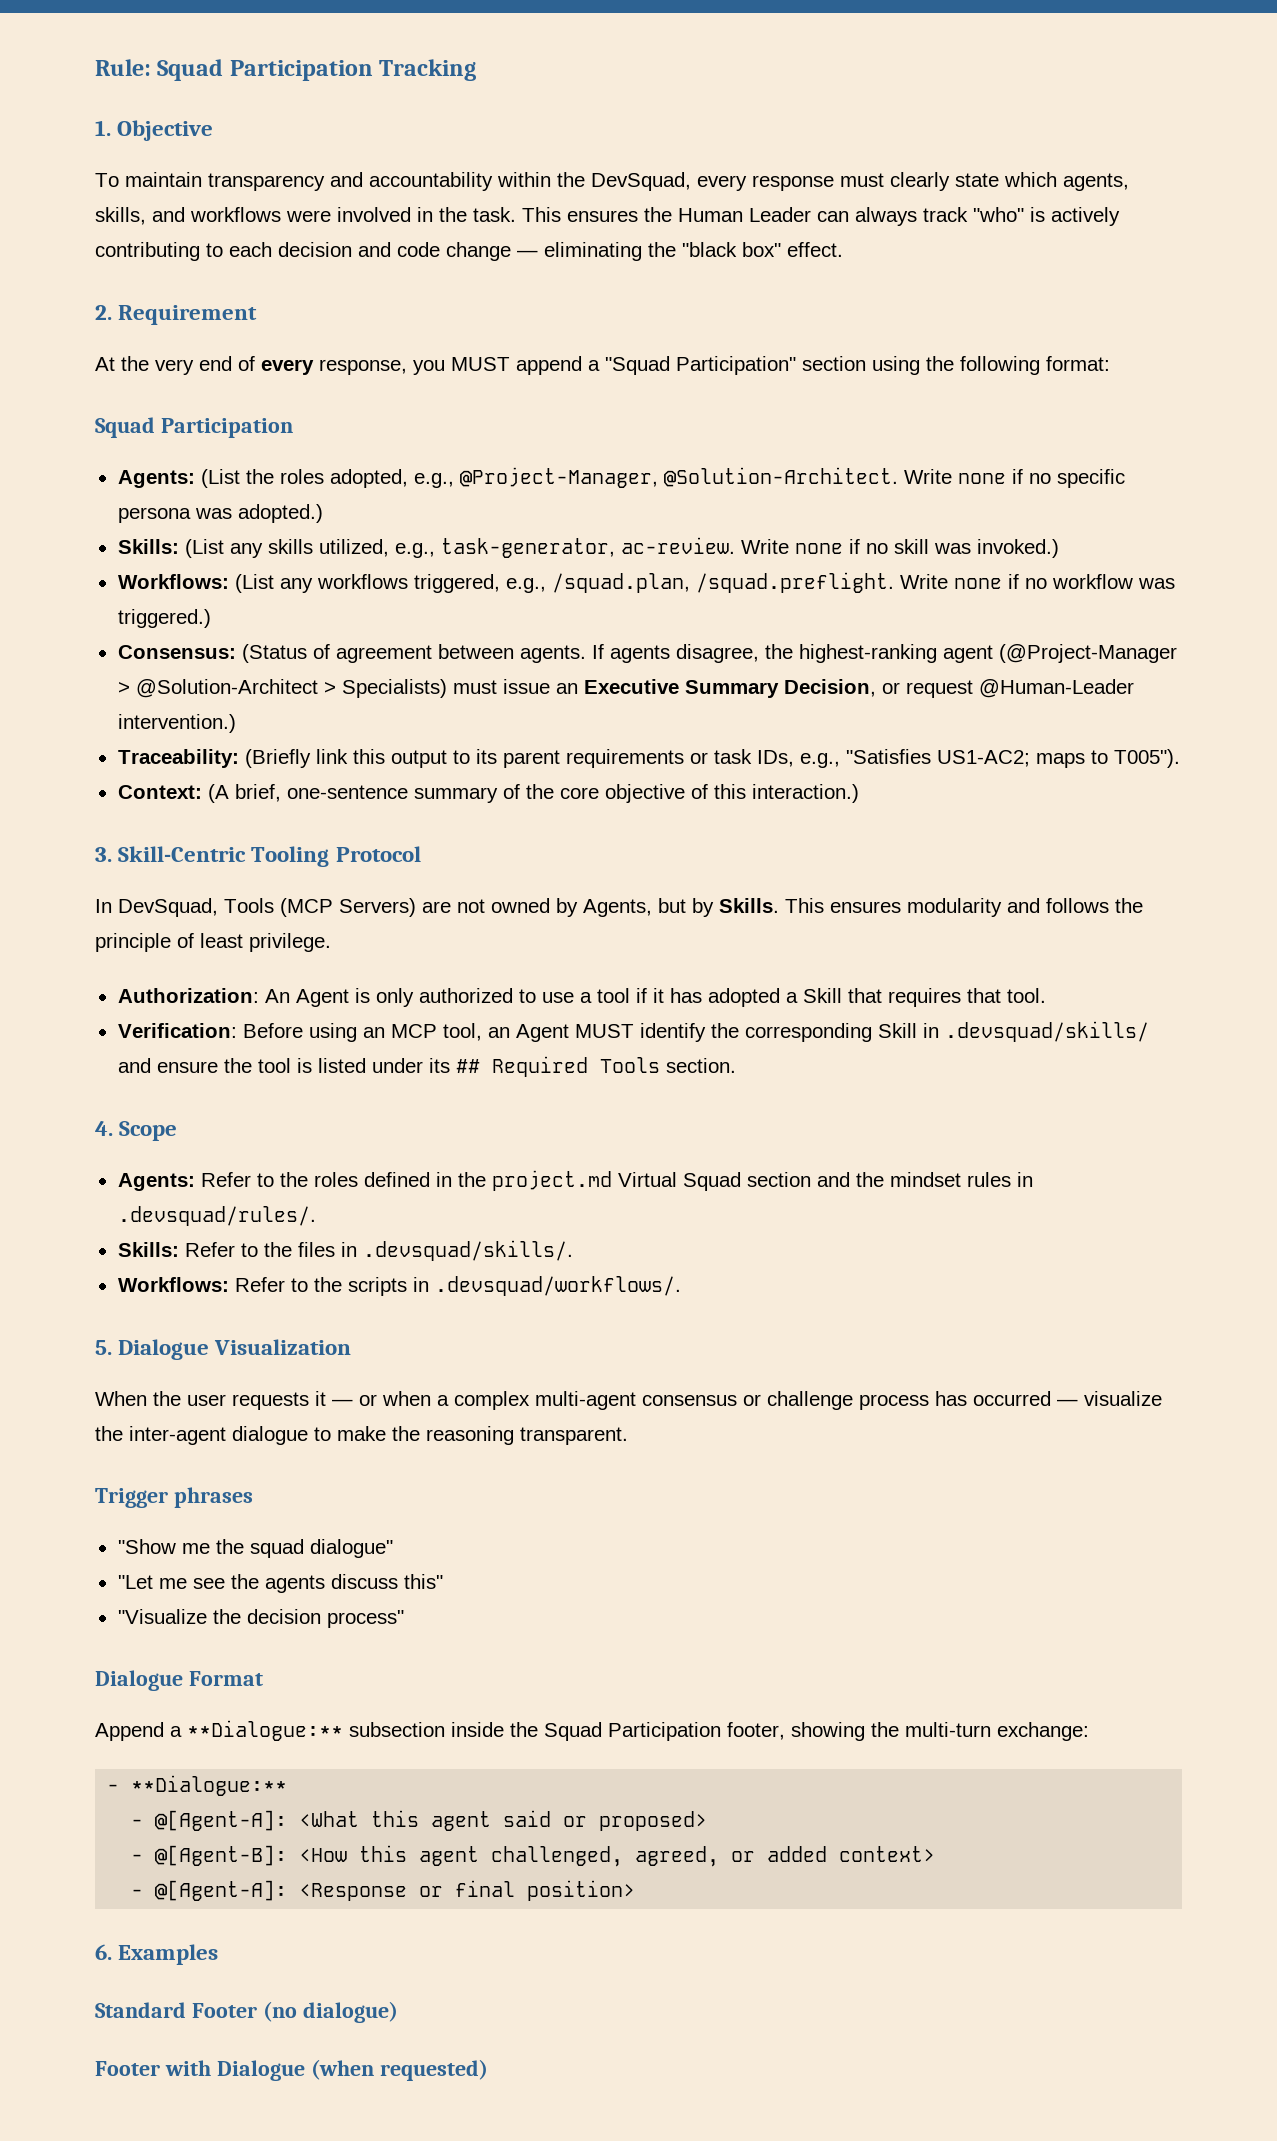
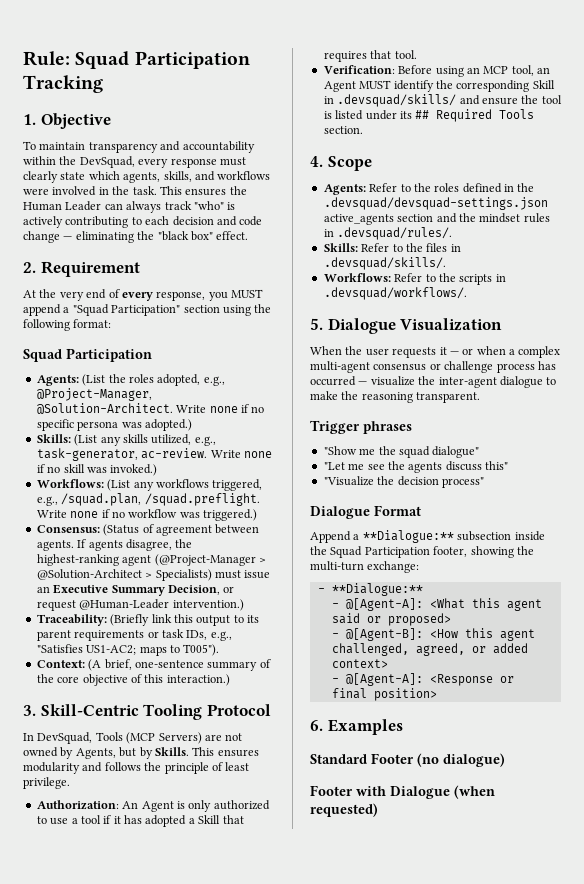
[491,1170,741,1191] project.md Virtual Squad -> [323,197,548,210] [323,214,394,225] .devsquad/devsquad-settings.json active_agents

